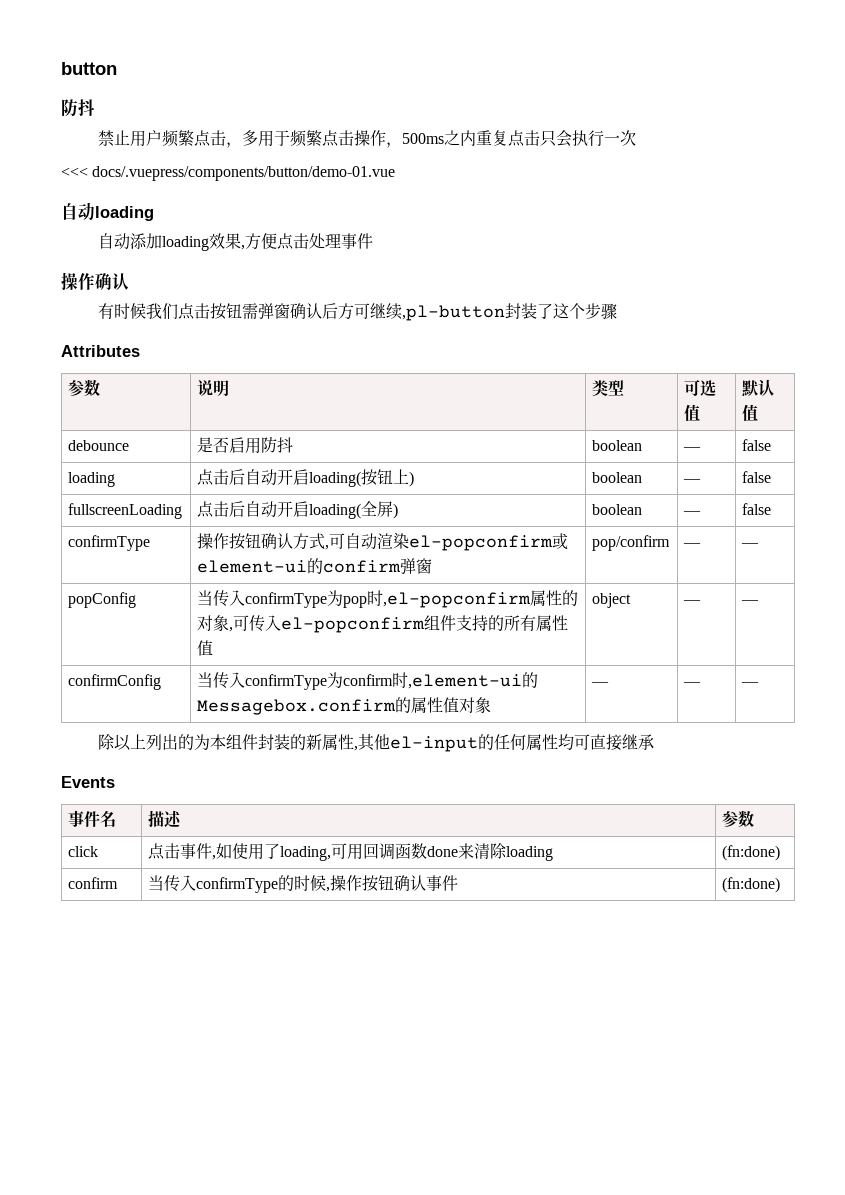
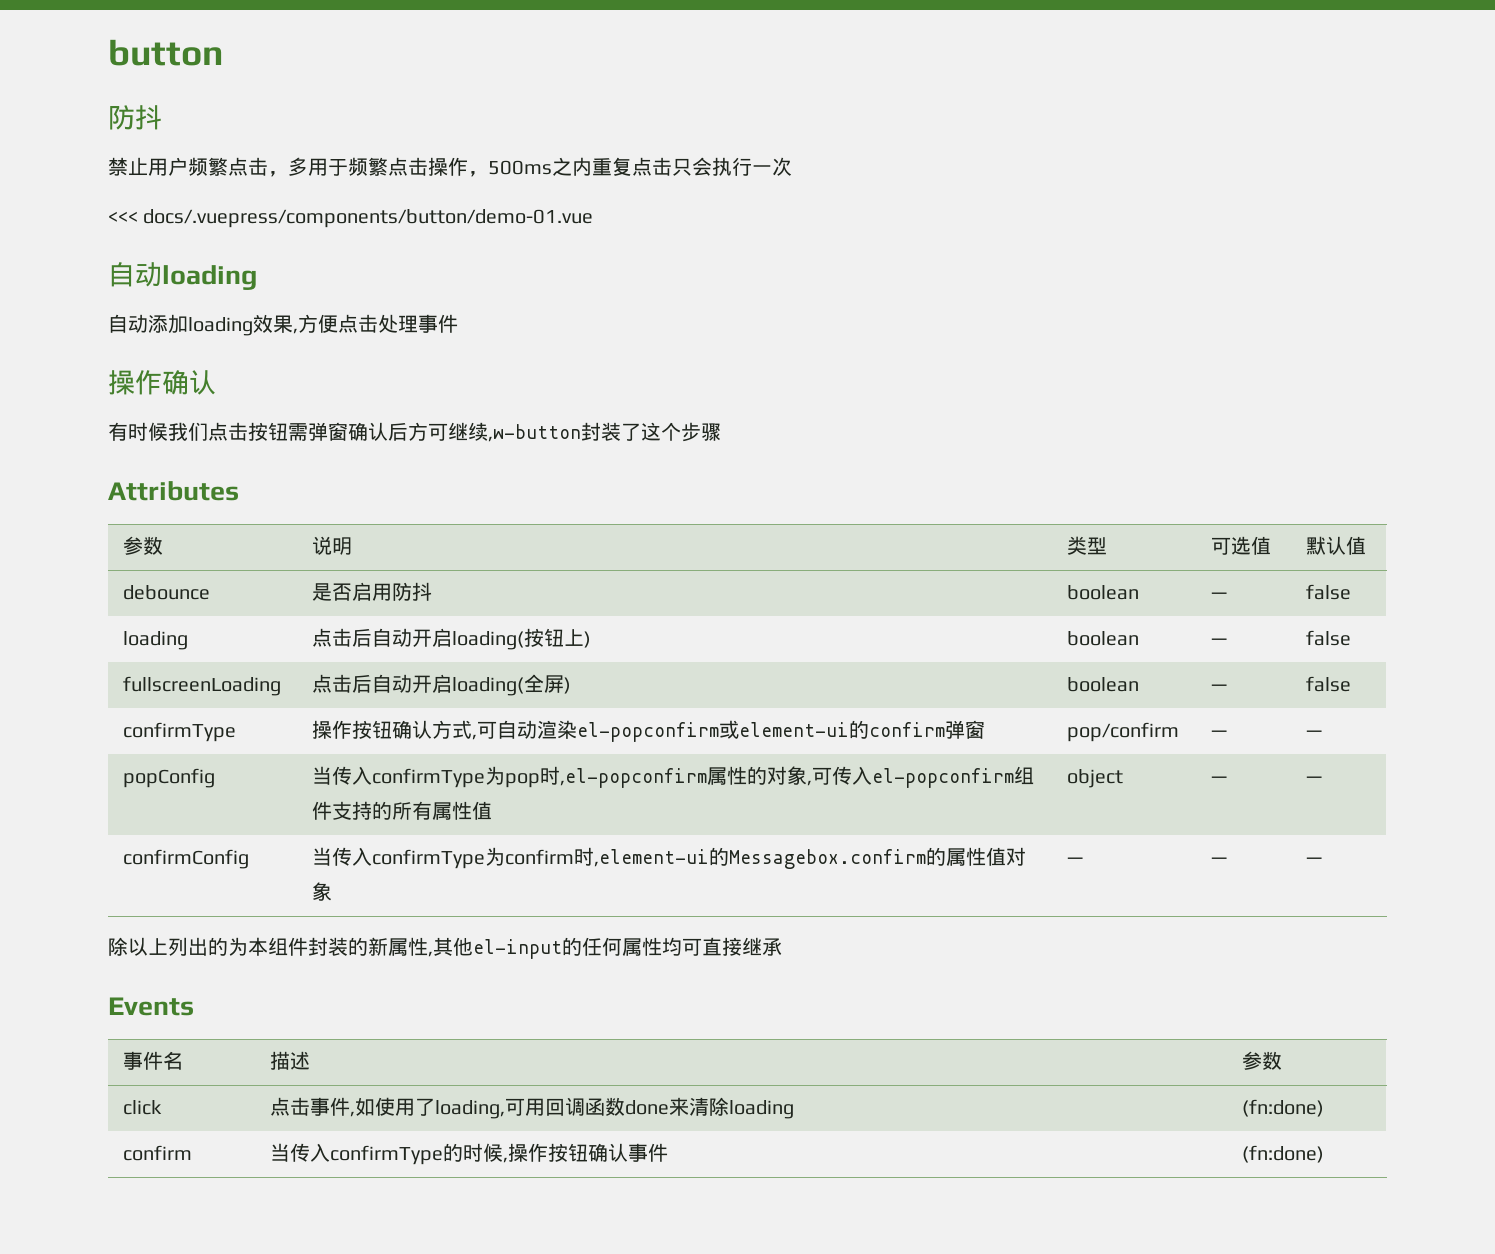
[401,305,505,321] ,pl-button -> [488,424,581,442] ,w-button

